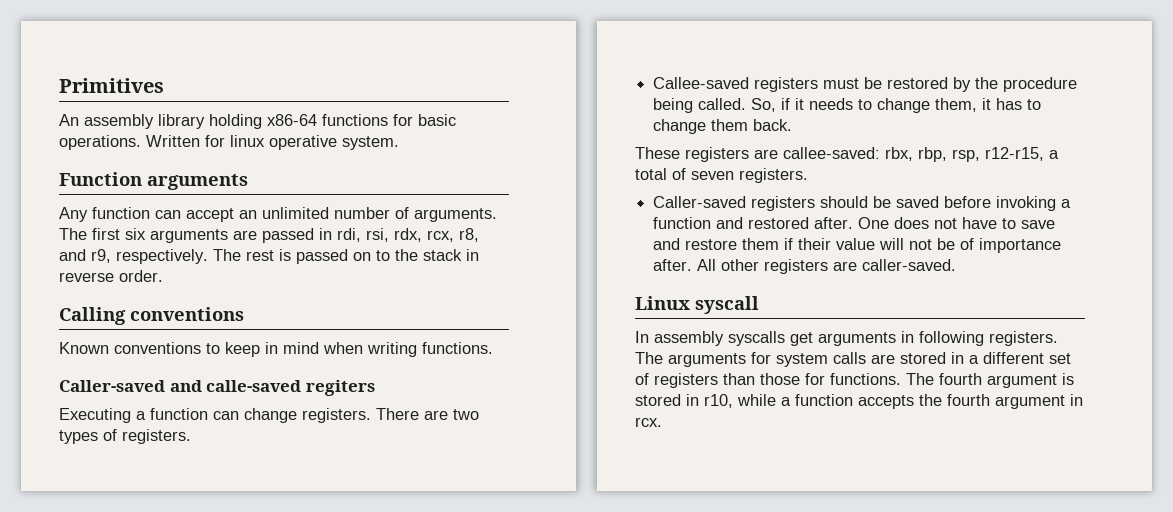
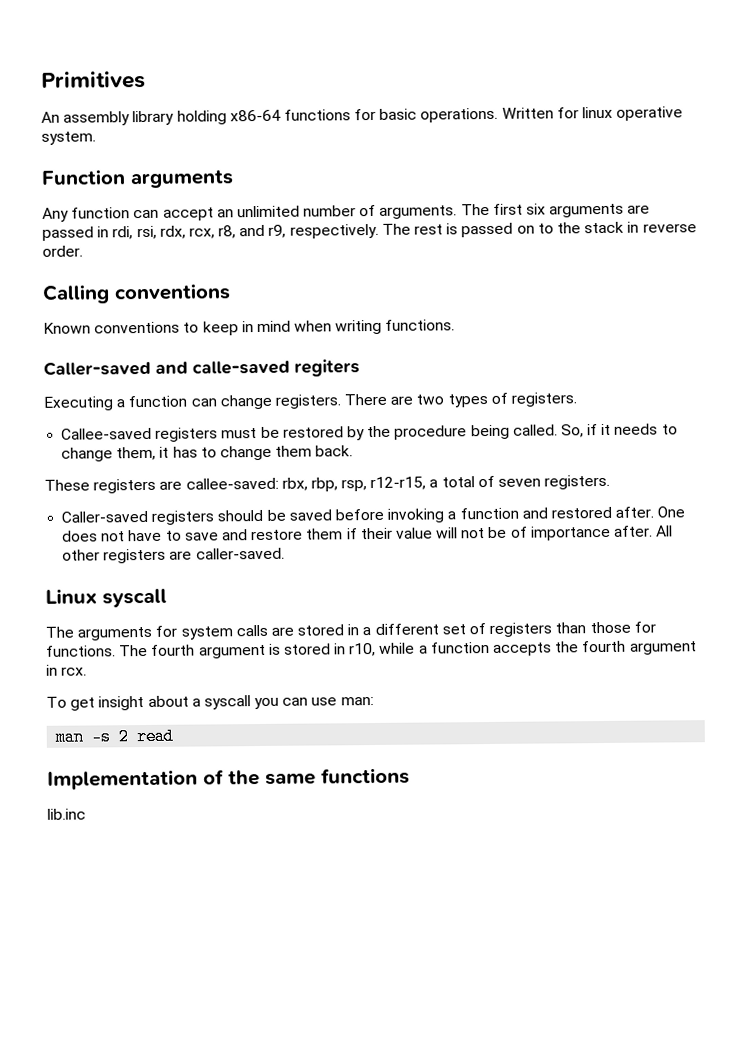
[635,331,1058,346] In assembly syscalls get arguments in following registers. -> (167, 598) none
(662, 422) none -> [46,695,374,711] [55,727,175,746] [47,767,410,790] [47,808,86,820] // To get insight about a syscall you can use man: // man -s 2 read // Implementation of the same functions // lib.inc

